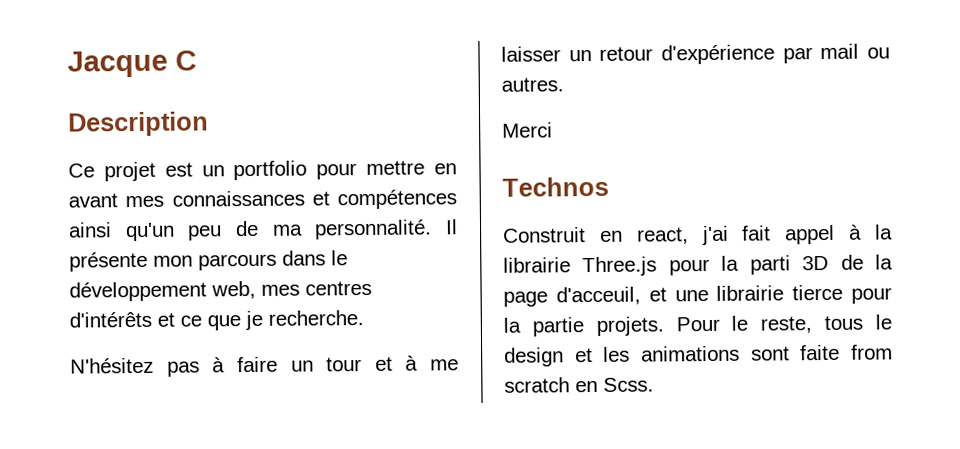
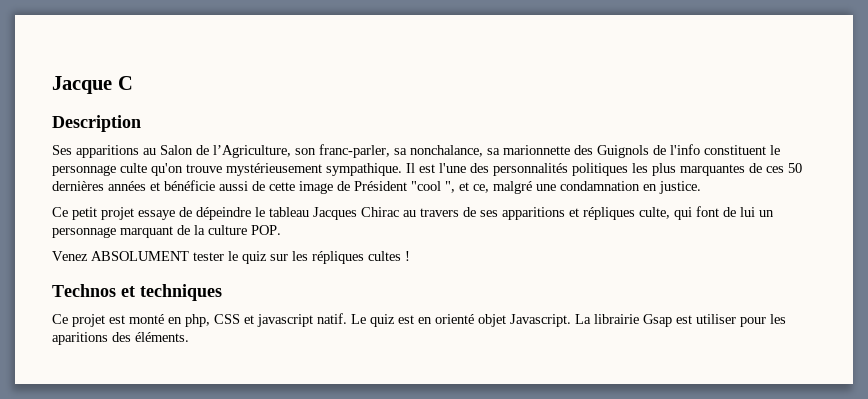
[68,160,457,182] [68,189,457,210] [68,219,458,242] [69,250,348,272] [69,280,372,302] [69,310,364,331] [70,355,459,377] [501,43,890,65] [501,77,564,92] [502,122,553,138] [502,176,609,197] [503,224,893,246] [503,254,893,277] [503,284,892,307] [503,314,892,337] [504,344,893,367] [504,377,654,393] Ce projet est un portfolio pour mettre en avant mes connaissances et compétences ainsi qu'un peu de ma personnalité. Il présente mon parcours dans le développement web, mes centres d'intérêts et ce que je recherche. // N'hésitez pas à faire un tour et à me laisser un retour d'expérience par mail ou autres. // Merci // Technos // Construit en react, j'ai fait appel à la librairie Three.js pour la parti 3D de la page d'acceuil, et une librairie tierce pour la partie projets. Pour le reste, tous le design et les animations sont faite from scratch en Scss. -> [52,144,780,158] [52,163,802,176] [52,180,701,194] [52,206,774,220] [52,225,281,238] [52,251,410,264] [52,284,222,301] [52,313,786,327] [52,332,189,345] Ses apparitions au Salon de l’Agriculture, son franc-parler, sa nonchalance, sa marionnette des Guignols de l'info constituent le personnage culte qu'on trouve mystérieusement sympathique. Il est l'une des personnalités politiques les plus marquantes de ces 50 dernières années et bénéficie aussi de cette image de Président "cool ", et ce, malgré une condamnation en justice. // Ce petit projet essaye de dépeindre le tableau Jacques Chirac au travers de ses apparitions et répliques culte, qui font de lui un personnage marquant de la culture POP. // Venez ABSOLUMENT tester le quiz sur les répliques cultes ! // Technos et techniques // Ce projet est monté en php, CSS et javascript natif. Le quiz est en orienté objet Javascript. La librairie Gsap est utiliser pour les aparitions des éléments.

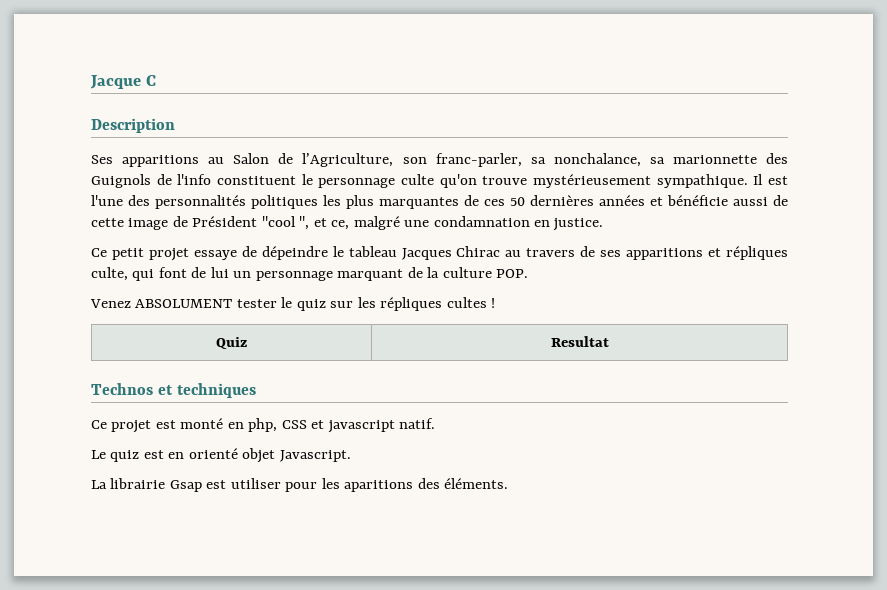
(410, 256) none -> [216,337,247,349] [550,336,609,347] // Quiz | Resultat
(347, 318) none -> (436, 423) //
(571, 320) none -> (351, 456) //

